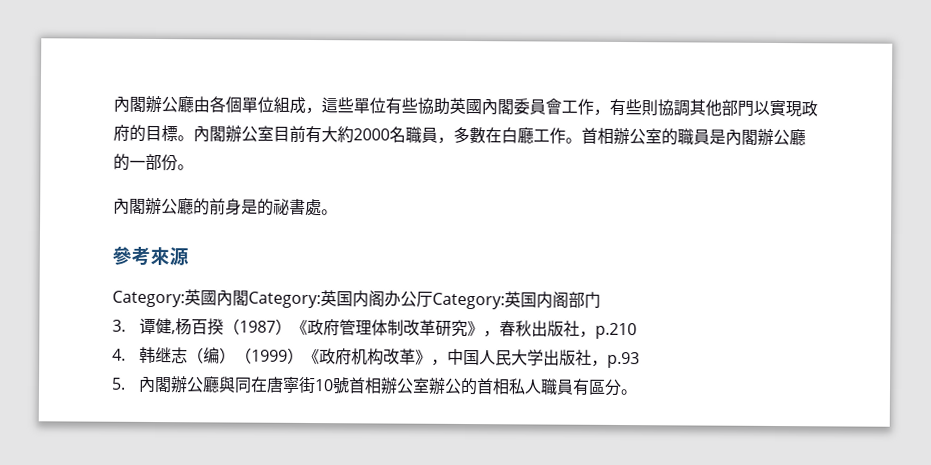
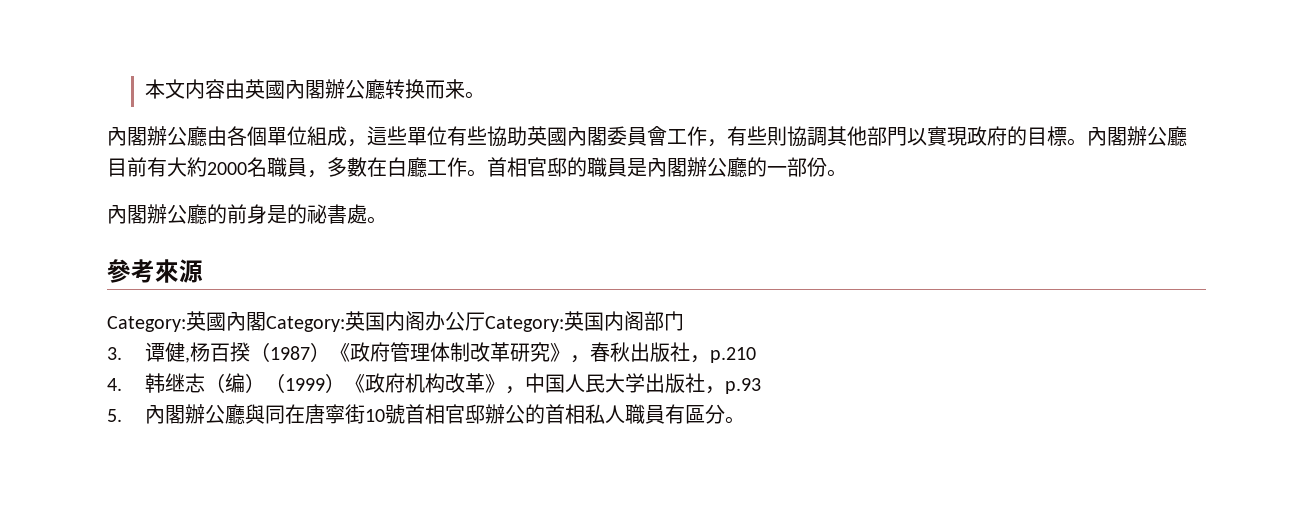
(113, 104) none -> [144,79,485,99] 本文内容由英國內閣辦公廳转换而来。 //
[257,125,274,142] 室 -> [1167,126,1187,146] 廳
[613,127,662,146] 辦公室 -> [527,157,567,177] 官邸
[379,377,430,395] 辦公室 -> [444,404,485,424] 官邸

